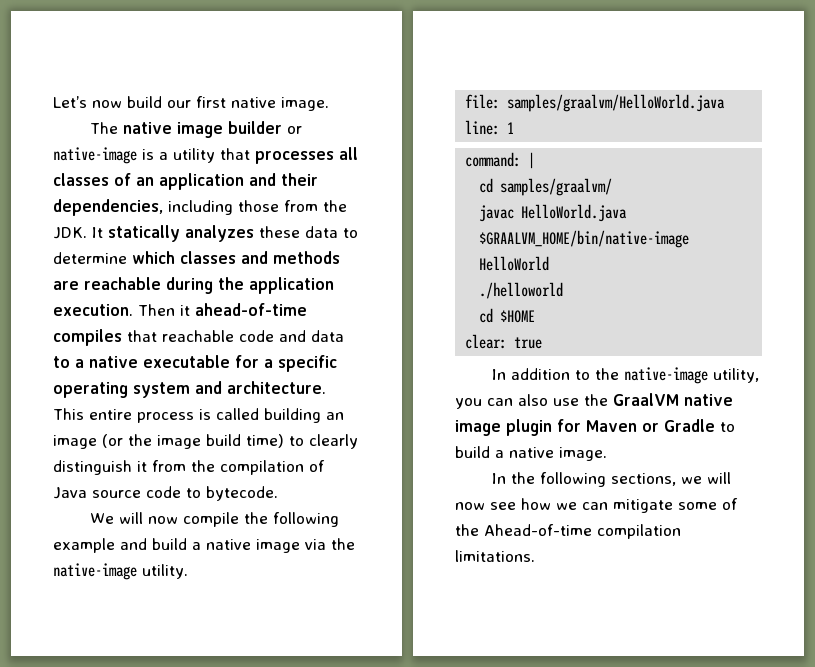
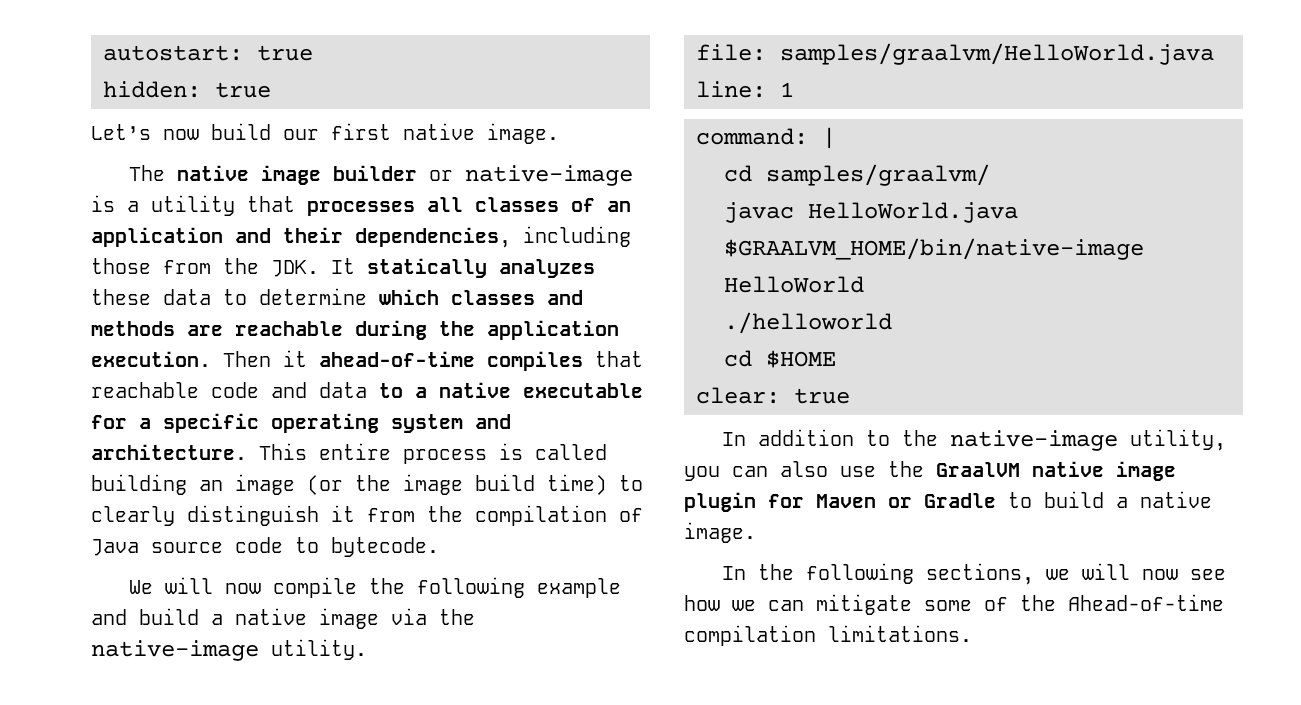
(53, 102) none -> [103,45,313,61] [103,81,271,98] autostart: true // hidden: true //

